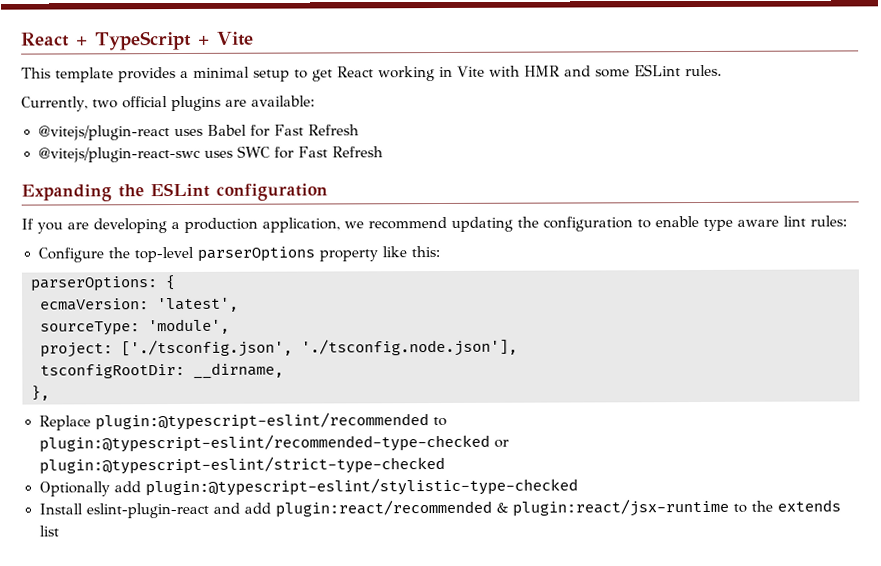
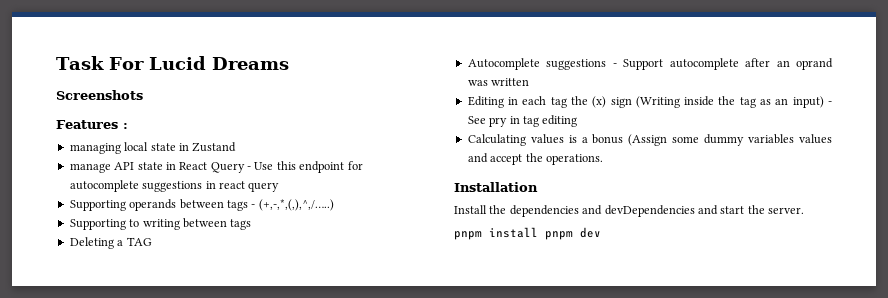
[21,30,254,51] [21,64,722,83] [21,95,315,112] [37,124,359,141] [37,145,383,163] [21,182,328,202] [21,215,847,234] [37,246,440,263] [30,275,176,292] [40,297,239,313] [40,318,230,336] [40,338,518,358] [40,362,284,379] [31,385,50,401] [38,412,447,431] [38,433,509,453] [38,455,445,475] [38,477,578,497] [38,498,841,519] [38,525,59,537] React + TypeScript + Vite // This template provides a minimal setup to get React working in Vite with HMR and some ESLint rules. // Currently, two official plugins are available: // @vitejs/plugin-react uses Babel for Fast Refresh // @vitejs/plugin-react-swc uses SWC for Fast Refresh // Expanding the ESLint configuration // If you are developing a production application, we recommend updating the configuration to enable type aware lint rules: // Configure the top-level parserOptions property like this: // parserOptions: { // ecmaVersion: 'latest', // sourceType: 'module', // project: ['./tsconfig.json', './tsconfig.node.json'], // tsconfigRootDir: __dirname, // }, // Replace plugin:@typescript-eslint/recommended to plugin:@typescript-eslint/recommended-type-checked or plugin:@typescript-eslint/strict-type-checked // Optionally add plugin:@typescript-eslint/stylistic-type-checked // Install eslint-plugin-react and add plugin:react/recommended & plugin:react/jsx-runtime to the extends list -> [56,56,289,70] [56,90,143,100] [56,120,128,129] [69,142,237,154] [69,161,363,173] [69,180,280,192] [69,199,334,211] [69,218,252,230] [69,237,152,249] [467,58,833,70] [467,78,530,86] [467,96,832,108] [467,115,578,127] [467,134,832,146] [467,153,603,165] [454,182,538,192] [454,205,804,217] [454,227,601,240] Task For Lucid Dreams // Screenshots // Features : // managing local state in Zustand // manage API state in React Query - Use this endpoint for autocomplete suggestions in react query // Supporting operands between tags - (+,-,*,(,),^,/…..) // Supporting to writing between tags // Deleting a TAG // Autocomplete suggestions - Support autocomplete after an oprand was written // Editing in each tag the (x) sign (Writing inside the tag as an input) - See pry in tag editing // Calculating values is a bonus (Assign some dummy variables values and accept the operations. // Installation // Install the dependencies and devDependencies and start the server. // pnpm install pnpm dev

